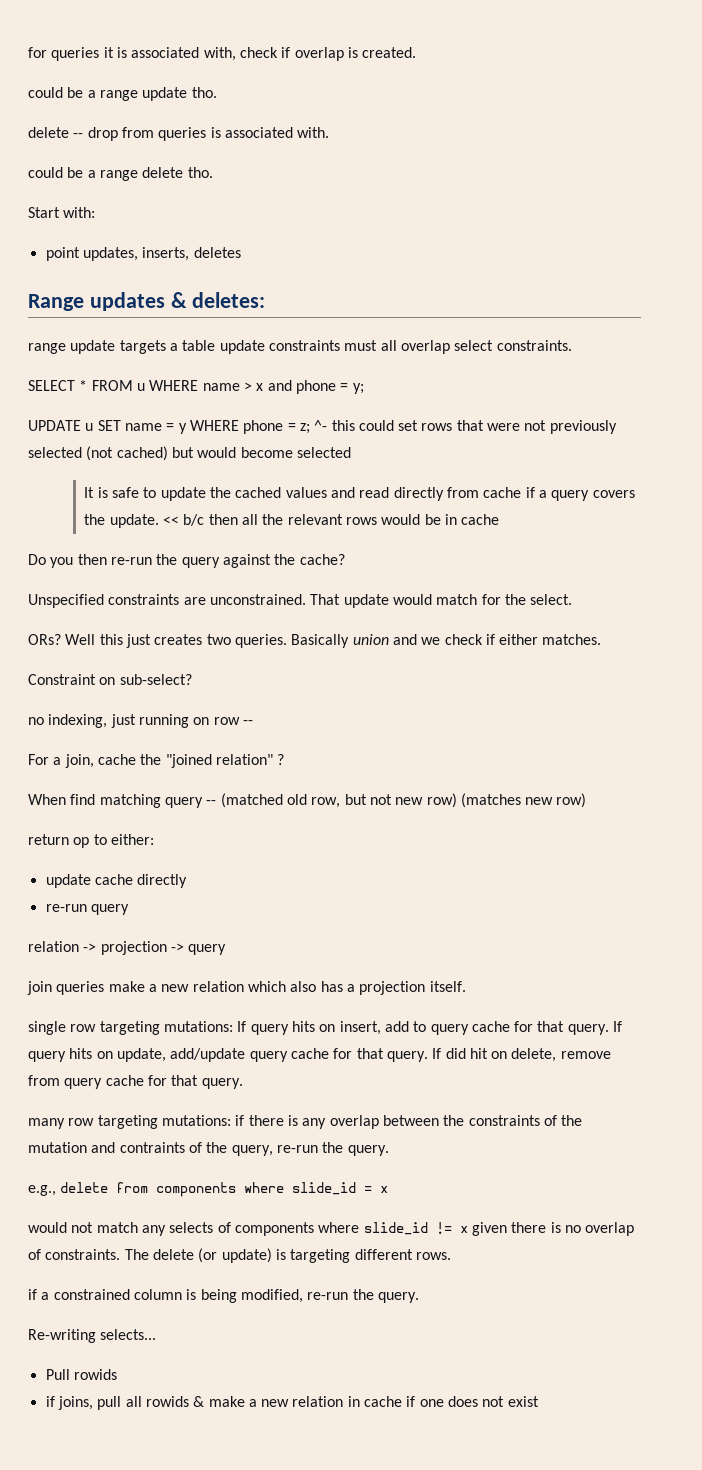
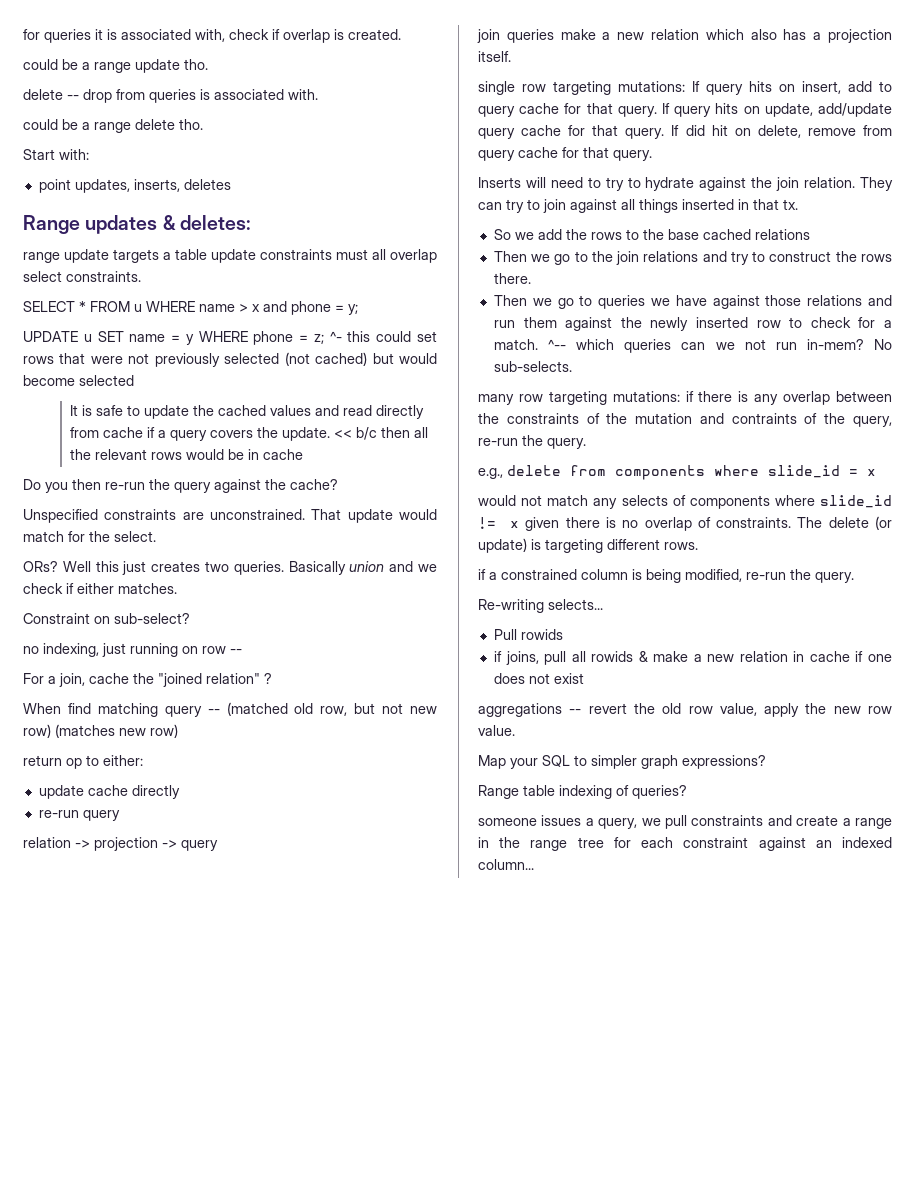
(243, 1083) none -> [478,177,894,191] [478,199,798,213] [493,229,810,240] [493,251,892,265] [493,273,531,284] [493,295,892,309] [493,317,893,331] [493,339,892,353] [493,361,572,372] // Inserts will need to try to hydrate against the join relation. They can try to join against all things inserted in that tx. // So we add the rows to the base cached relations // Then we go to the join relations and try to construct the rows there. // Then we go to queries we have against those relations and run them against the newly inserted row to check for a match. ^-- which queries can we not run in-mem? No sub-selects.
(539, 1401) none -> [478,703,893,717] [478,725,515,736] [478,755,766,769] [478,785,687,799] [478,815,892,829] [478,837,892,851] [478,859,534,870] // aggregations -- revert the old row value, apply the new row value. // Map your SQL to simpler graph expressions? // Range table indexing of queries? // someone issues a query, we pull constraints and create a range in the range tree for each constraint against an indexed column...

